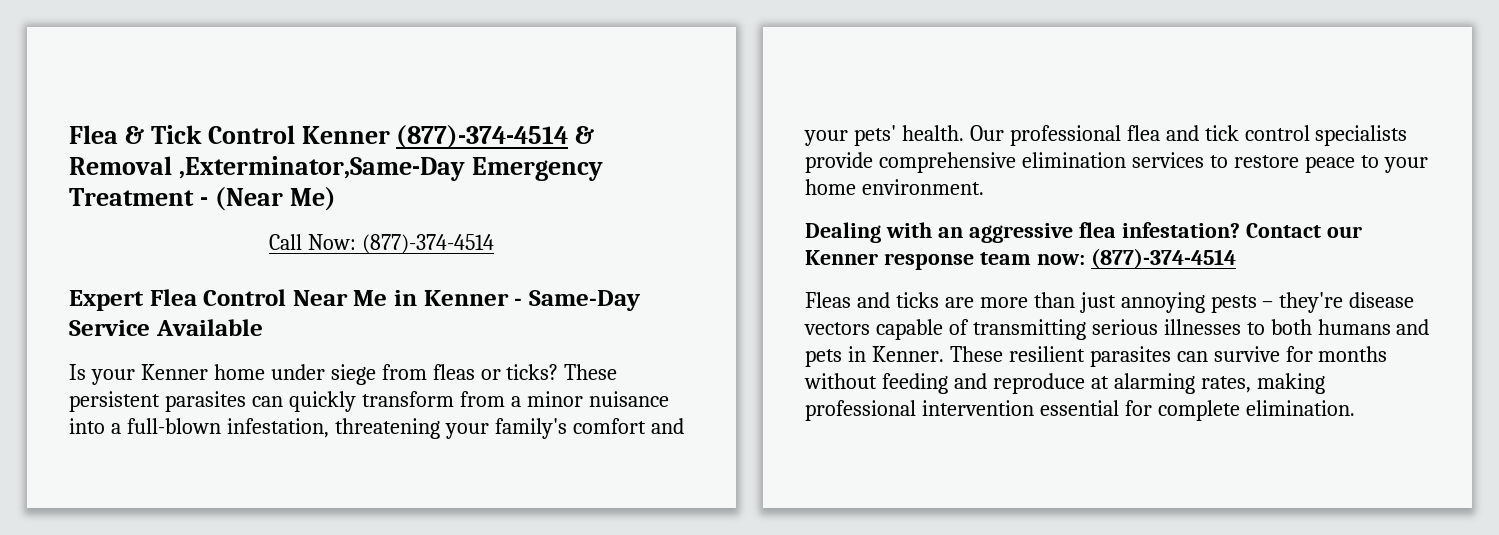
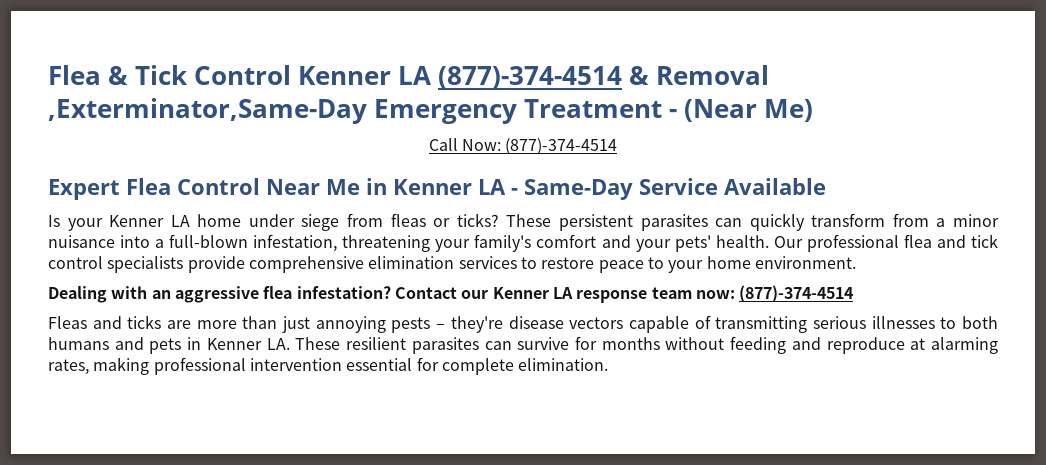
(390, 135) none -> [397,66,431,85] LA
(509, 298) none -> [478,179,506,195] LA
(208, 372) none -> [170,215,190,227] LA
(878, 257) none -> [552,287,573,299] LA
[871,346,944,362] Kenner. -> [206,338,290,350] Kenner LA.

